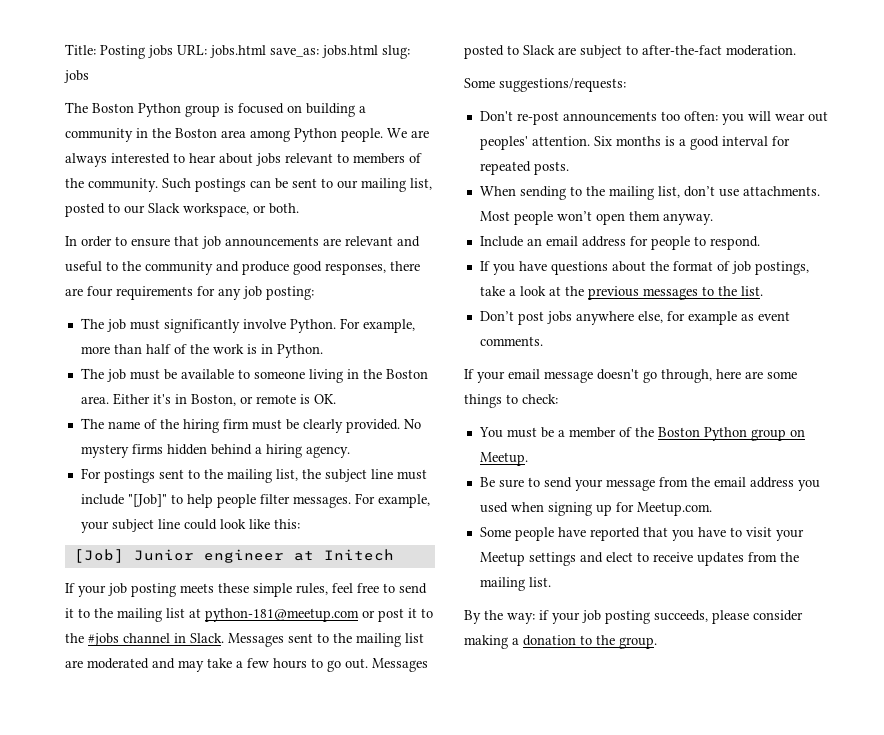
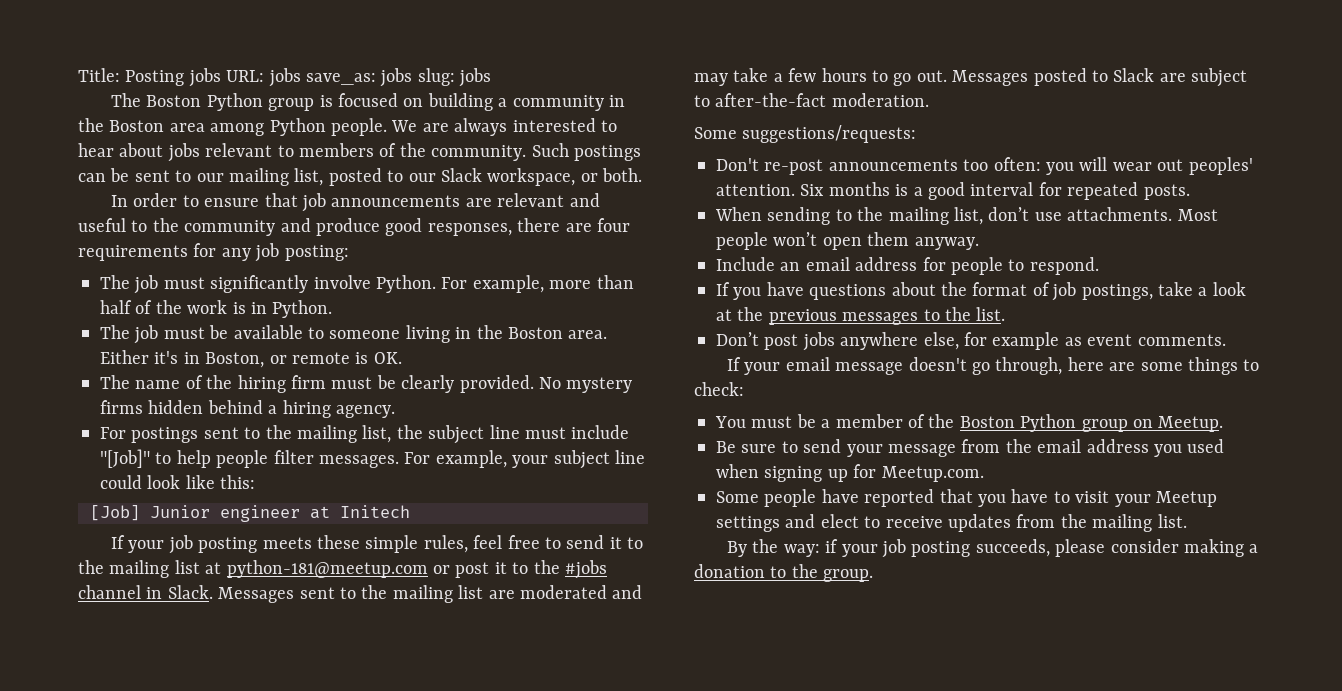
[210,45,378,58] jobs.html save_as: jobs.html -> [268,68,413,87] jobs save_as: jobs

